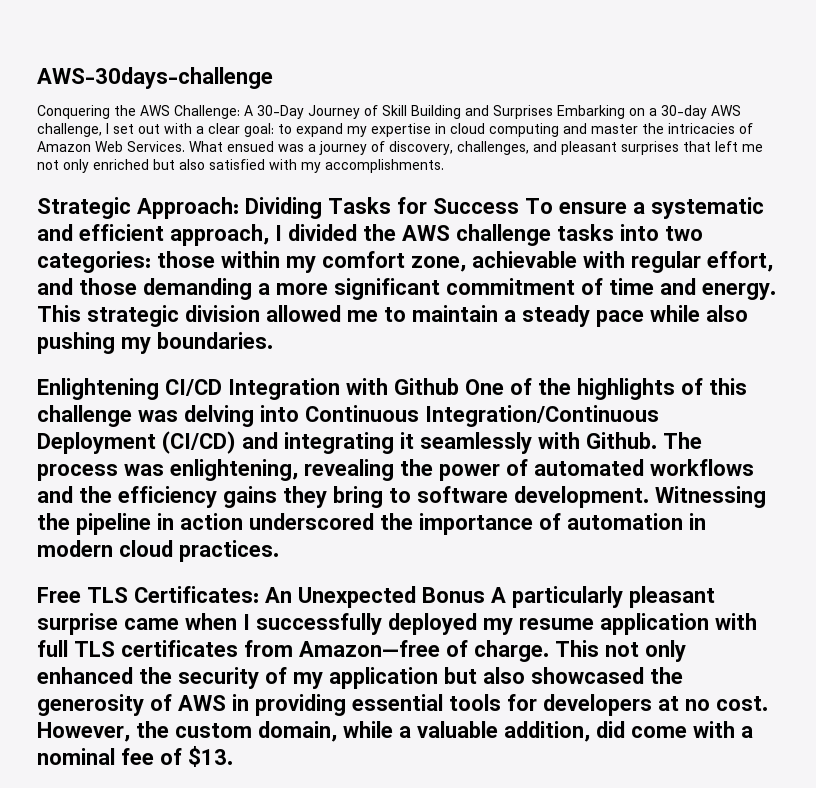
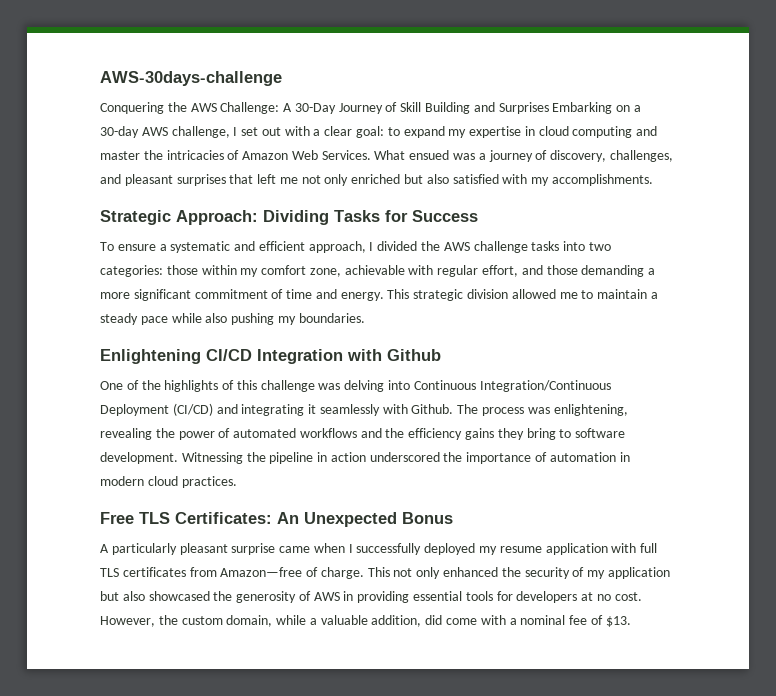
(519, 206) none -> (478, 216) //
(459, 386) none -> (441, 355) //
(485, 595) none -> (453, 518) //

